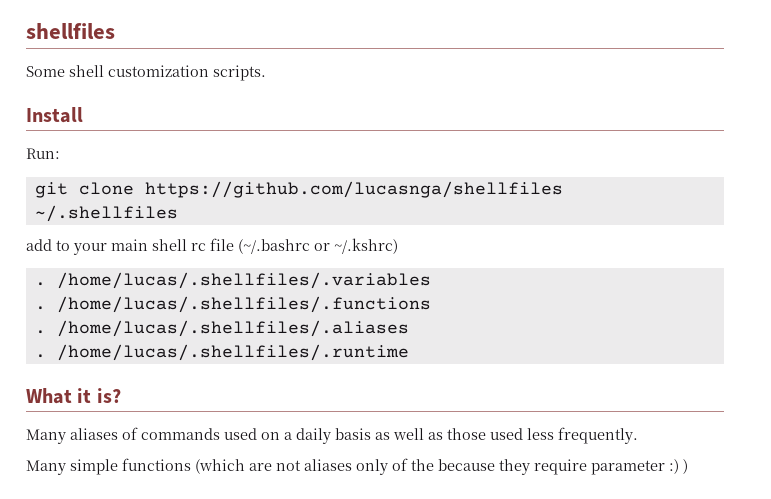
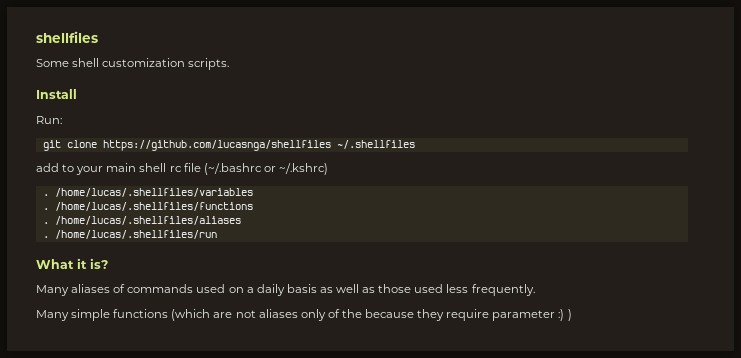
[56,272,431,289] [34,296,431,313] [34,320,409,337] [34,344,409,361] /home/lucas/.shellfiles/.variables // . /home/lucas/.shellfiles/.functions // . /home/lucas/.shellfiles/.aliases // . /home/lucas/.shellfiles/.runtime -> [54,188,253,197] [42,202,253,211] [42,216,241,225] [42,230,217,239] /home/lucas/.shellfiles/variables // . /home/lucas/.shellfiles/functions // . /home/lucas/.shellfiles/aliases // . /home/lucas/.shellfiles/run

